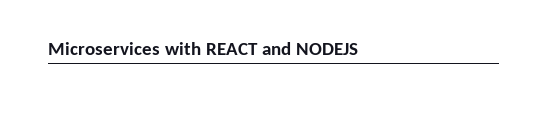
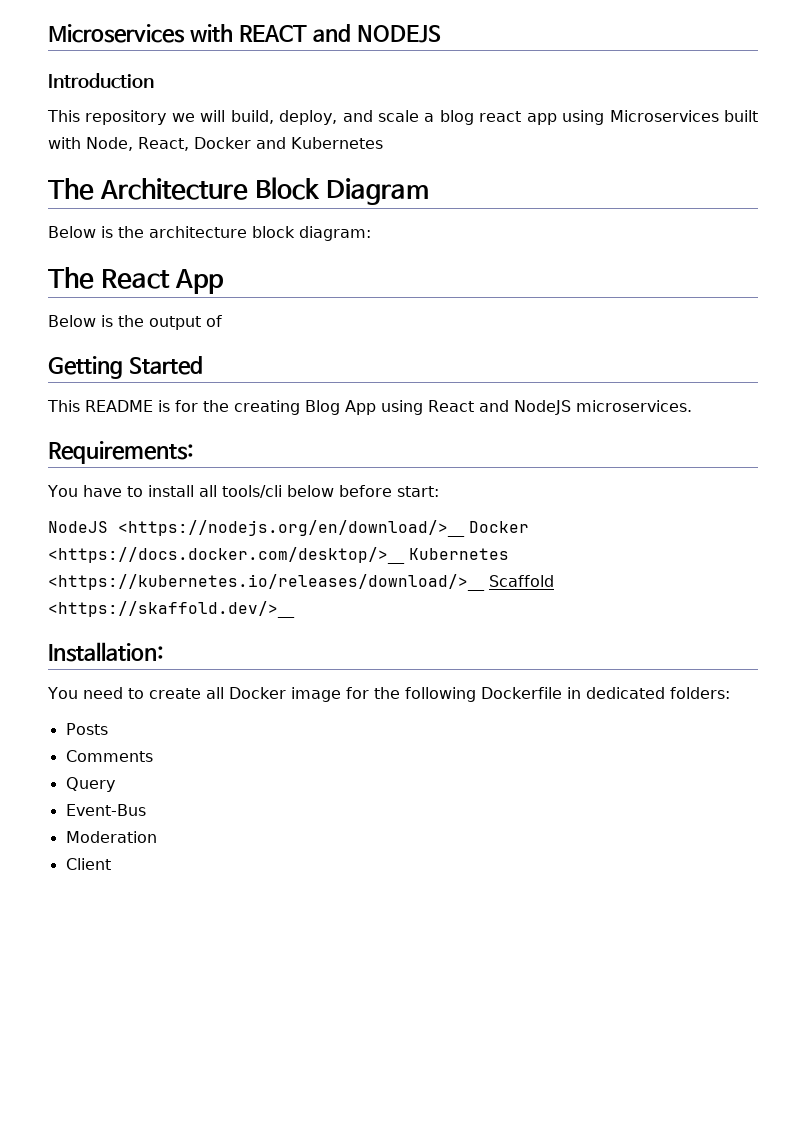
(358, 49) none -> [48,73,154,89] [47,110,759,125] [48,137,383,151] [48,177,429,205] [48,226,371,241] [48,267,223,294] [48,315,222,330] [48,356,203,379] [47,400,692,415] [48,441,194,464] [47,485,439,498] [48,520,529,537] [48,547,509,564] [48,574,554,591] [48,601,295,618] [48,642,164,662] [47,687,730,702] [65,723,108,735] [65,750,153,762] [65,777,115,792] [65,804,146,816] [65,831,157,843] [65,858,111,870] // Introduction // This repository we will build, deploy, and scale a blog react app using Microservices built with Node, React, Docker and Kubernetes // The Architecture Block Diagram // Below is the architecture block diagram: // The React App // Below is the output of // Getting Started // This README is for the creating Blog App using React and NodeJS microservices. // Requirements: // You have to install all tools/cli below before start: // NodeJS <https://nodejs.org/en/download/>__ Docker <https://docs.docker.com/desktop/>__ Kubernetes <https://kubernetes.io/releases/download/>__ Scaffold <https://skaffold.dev/>__ // Installation: // You need to create all Docker image for the following Dockerfile in dedicated folders: // Posts // Comments // Query // Event-Bus // Moderation // Client

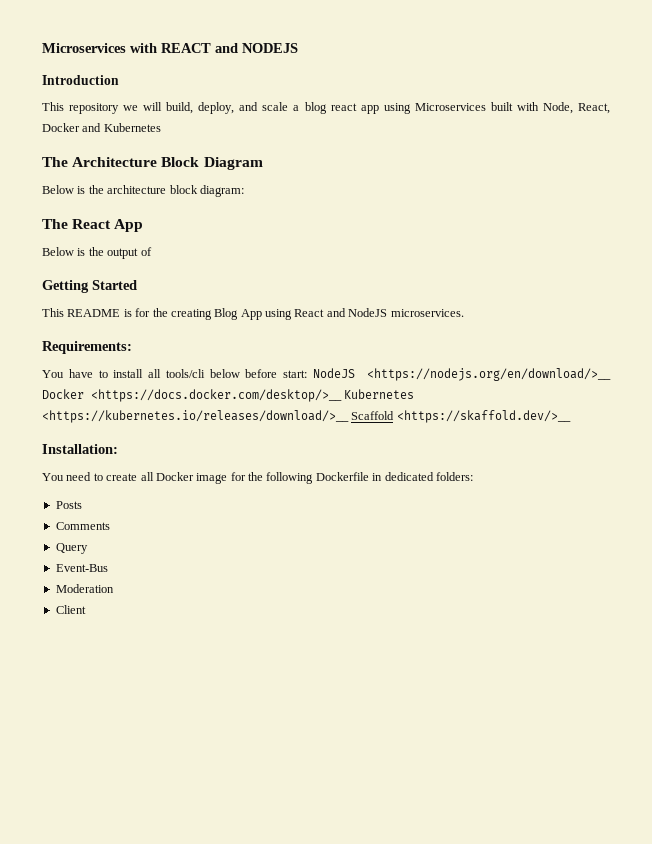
(439, 491) // -> (308, 374) none

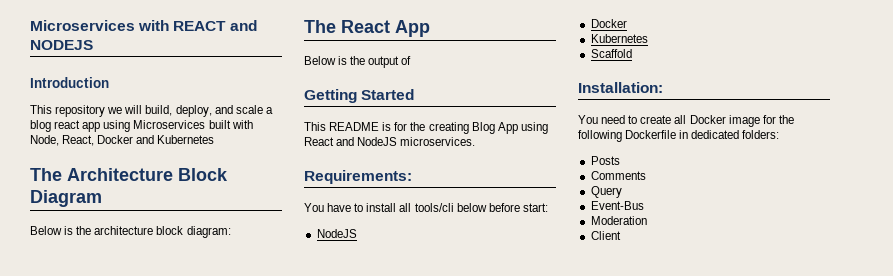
[313,368,611,381] [42,389,415,402] [42,410,349,423] NodeJS <https://nodejs.org/en/download/>__ Docker <https://docs.docker.com/desktop/>__ Kubernetes <https://kubernetes.io/releases/download/>__ -> [316,229,357,238] [590,19,627,28] [590,34,648,43] // NodeJS // Docker // Kubernetes //
[396,410,571,423] <https://skaffold.dev/>__ -> (632, 53) none

